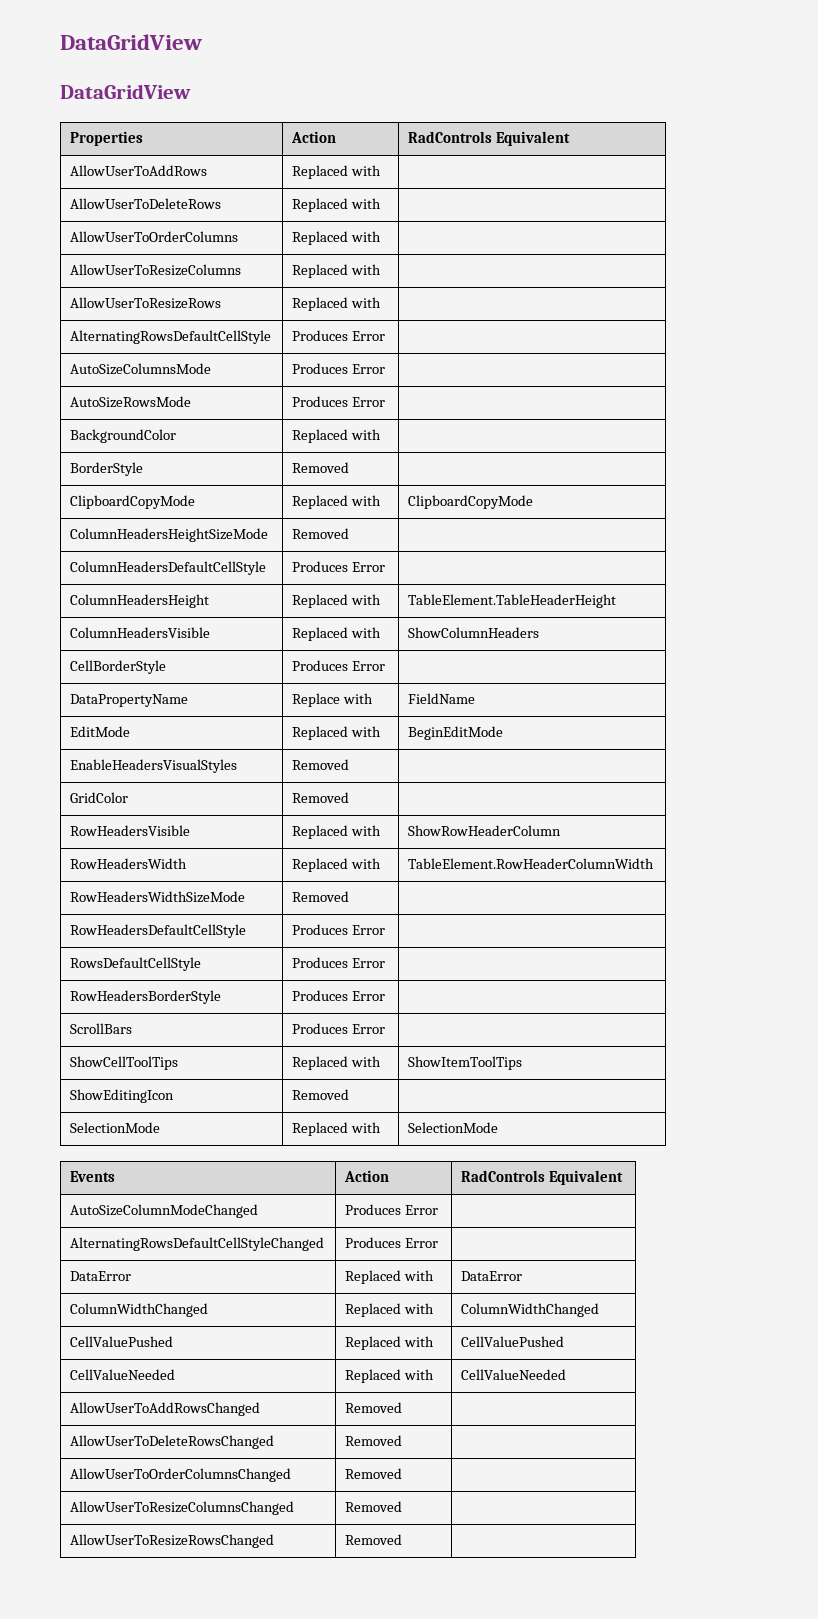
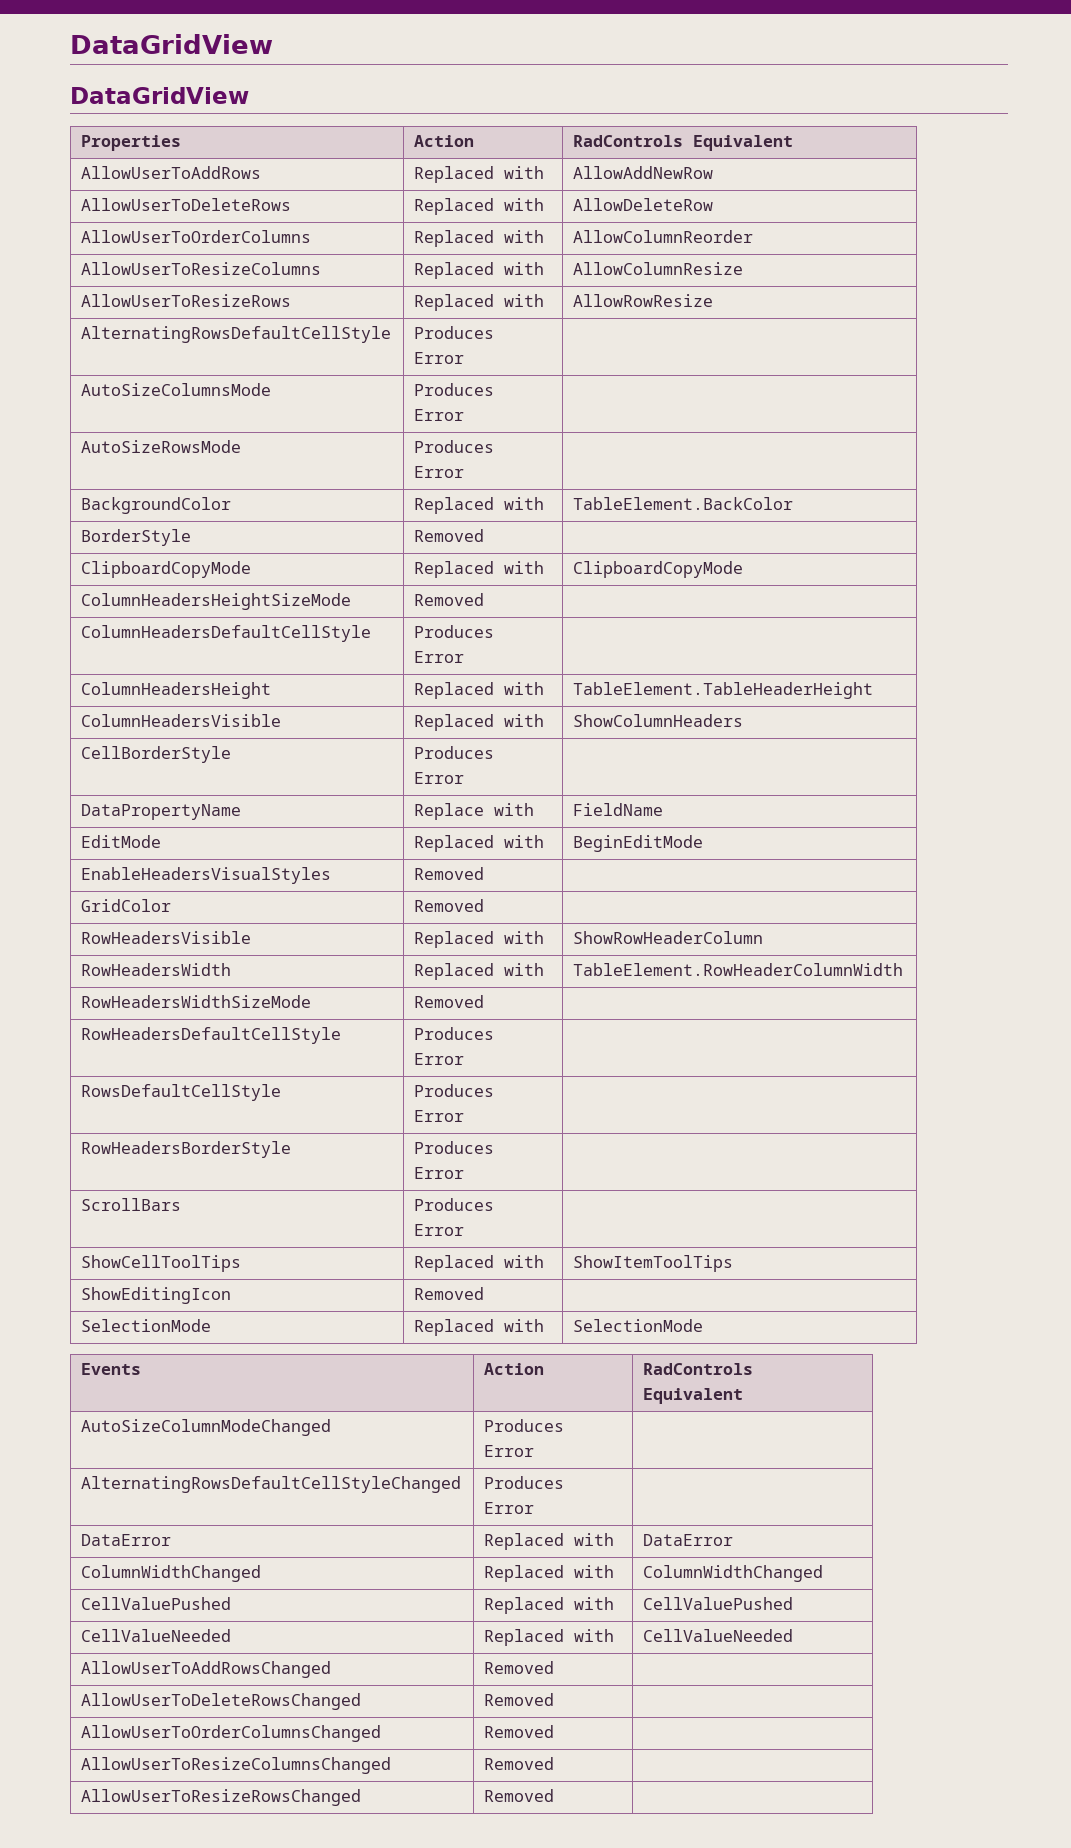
(382, 170) none -> [573,166,714,179] AllowAddNewRow
(382, 203) none -> [573,198,714,211] AllowDeleteRow
(382, 236) none -> [573,230,754,243] AllowColumnReorder
(382, 269) none -> [573,262,744,275] AllowColumnResize
(382, 302) none -> [573,294,714,307] AllowRowResize
(382, 434) none -> [573,497,794,510] TableElement.BackColor

